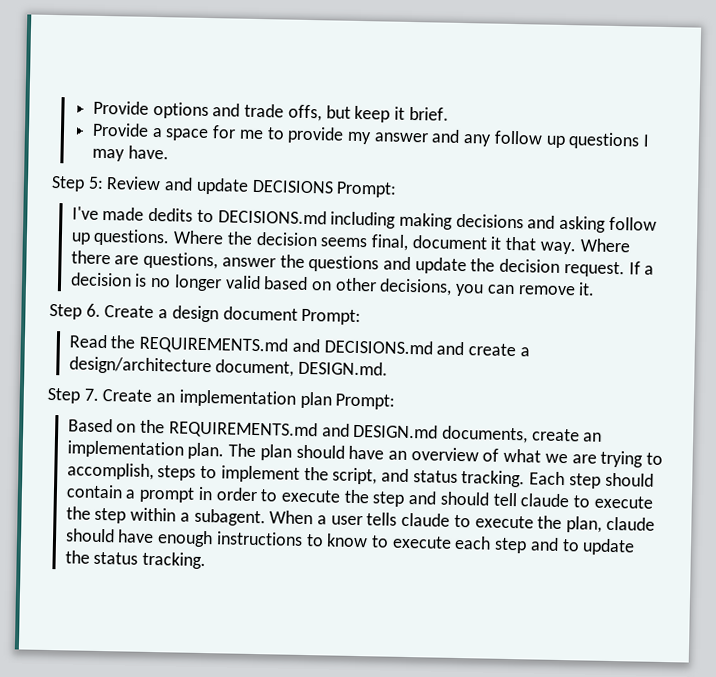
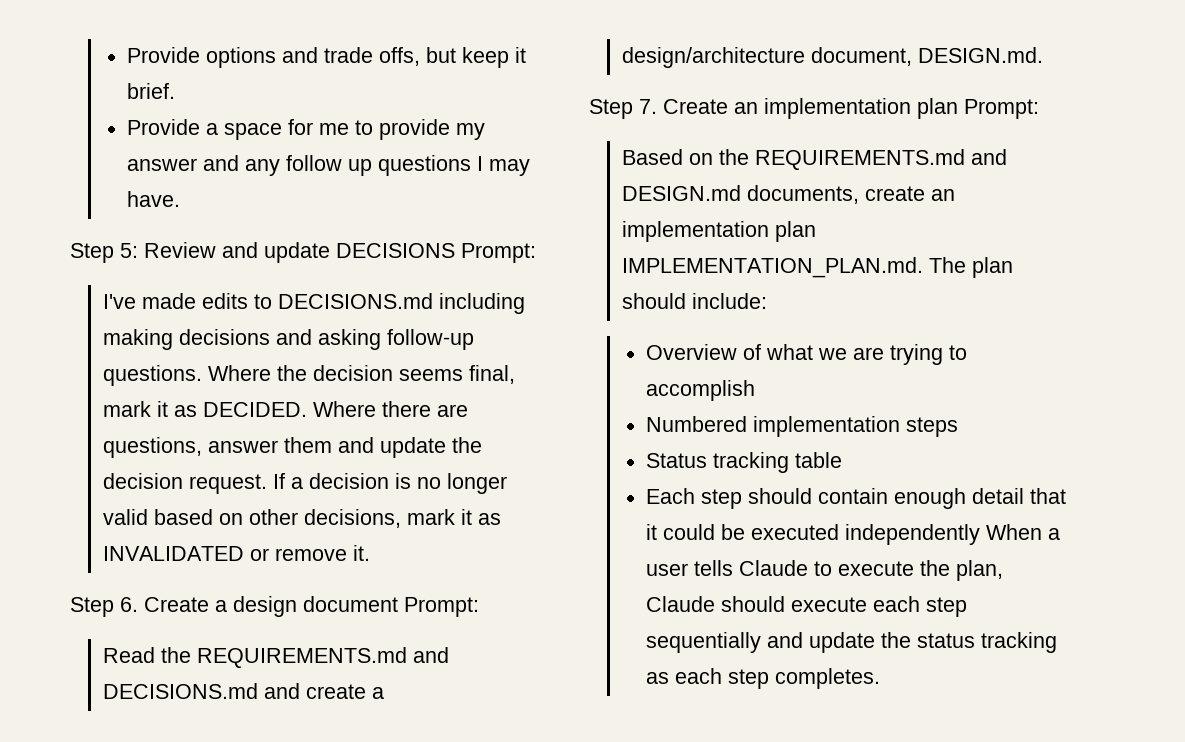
[148,207,194,222] dedits -> [202,293,249,309] edits
[608,216,657,231] [70,232,91,245] follow up -> [387,329,475,350] follow-up
[411,235,576,255] document it that way. -> [103,401,308,417] mark it as DECIDED.
[279,254,380,273] the questions -> [284,437,333,453] them
[455,283,515,297] you can -> [407,509,502,525] [103,546,270,561] mark it as INVALIDATED or
[187,442,225,460] plan. -> [775,221,817,242] [622,257,924,278] plan IMPLEMENTATION_PLAN.md.
[348,445,479,462] have an overview -> [692,293,768,309] [645,344,737,360] include: // Overview
[66,462,654,489] [65,484,653,509] [65,506,266,527] accomplish, steps to implement the script, and status tracking. Each step should contain a prompt in order to execute the step and should tell claude to execute the step within a subagent. -> [645,380,755,401] [645,416,958,437] [645,452,842,473] [645,488,1066,509] [645,524,980,545] accomplish // Numbered implementation steps // Status tracking table // Each step should contain enough detail that it could be executed independently
[401,512,451,527] claude -> [738,560,808,576] Claude
[605,516,655,531] [64,528,390,548] claude should have enough instructions to know to -> [645,596,785,612] Claude should
[529,537,580,552] and to -> [645,632,803,653] sequentially and
[142,551,207,570] tracking. -> [980,632,1057,653] [645,668,880,689] tracking as each step completes.

